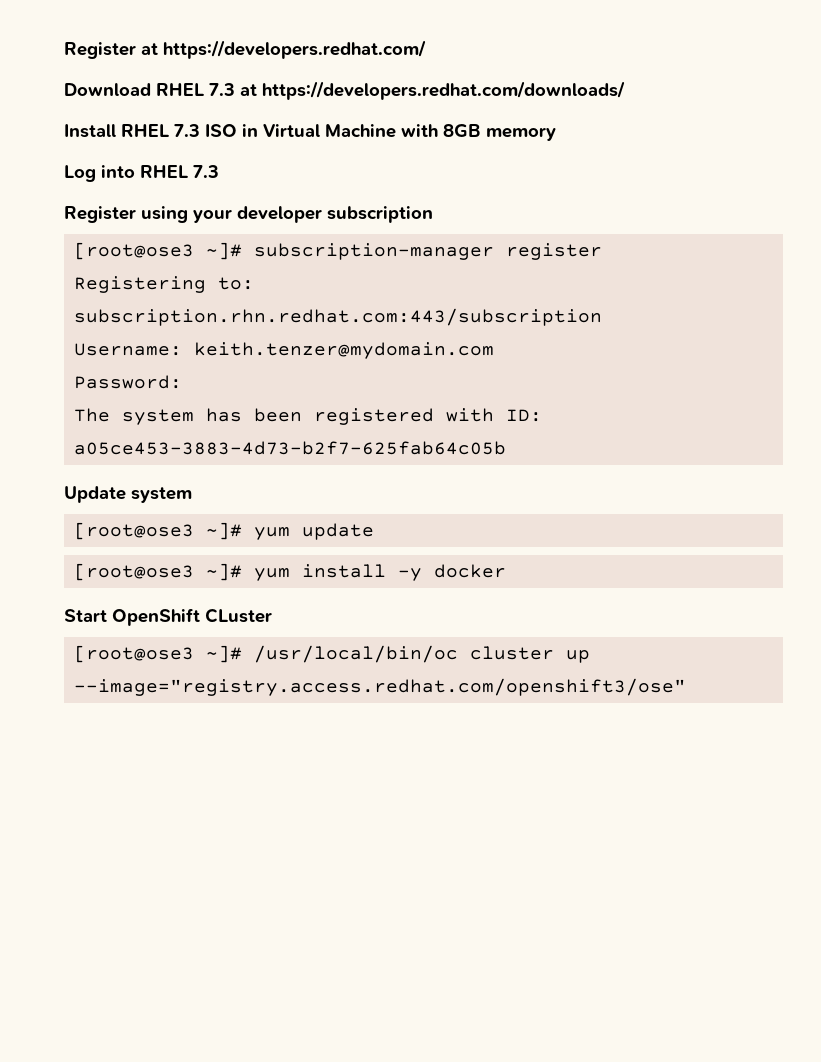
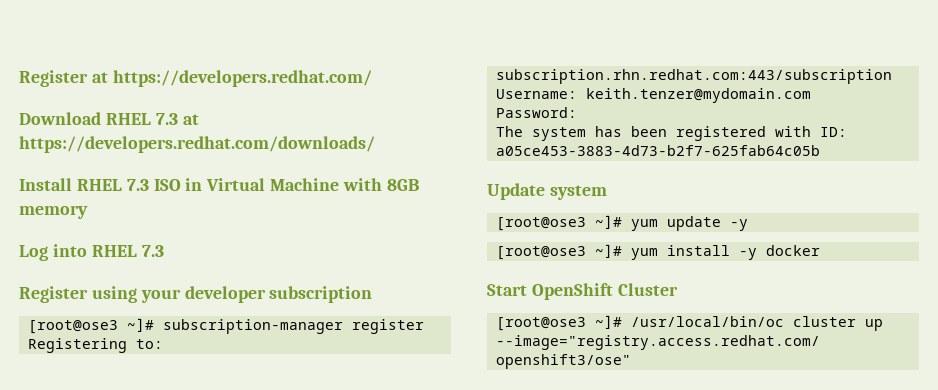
(375, 531) none -> [730,219,748,231] -y
[205,608,272,623] CLuster -> [617,283,678,296] Cluster

